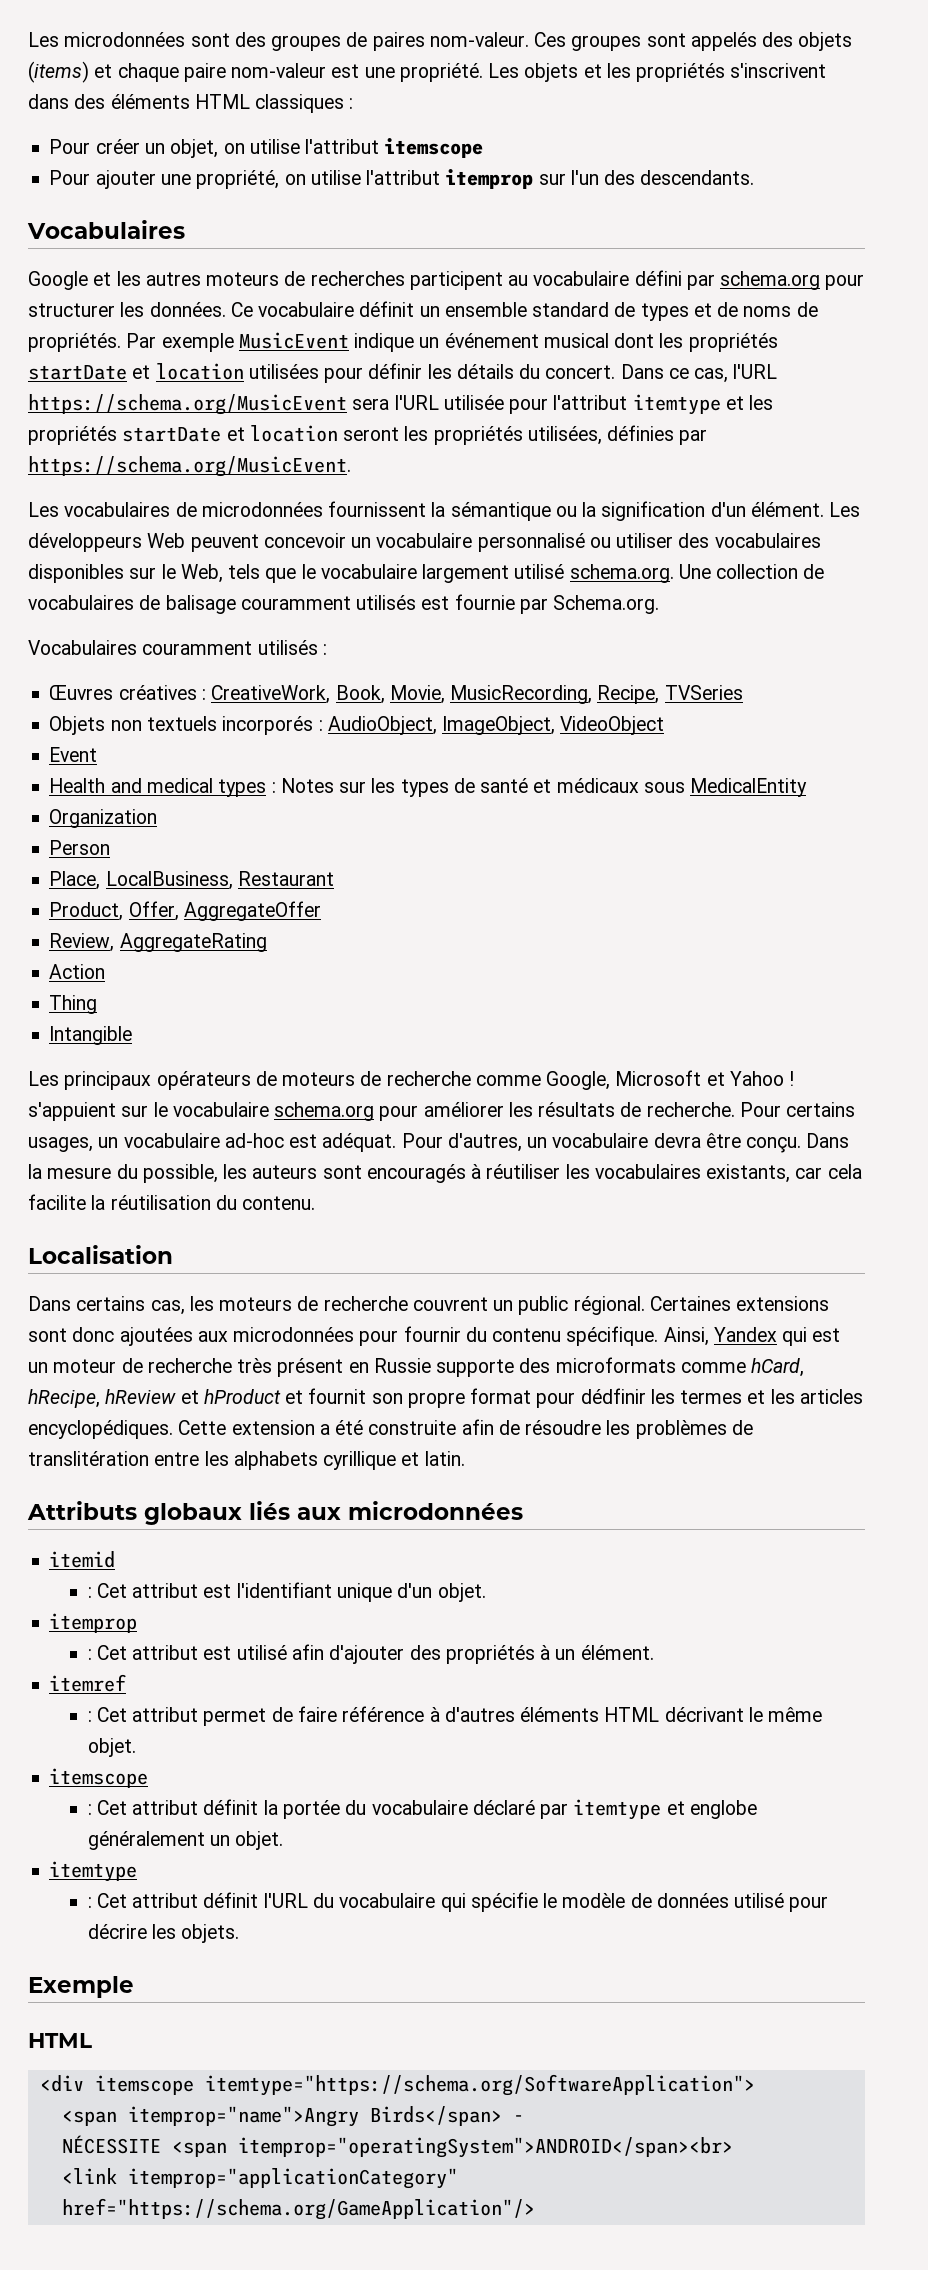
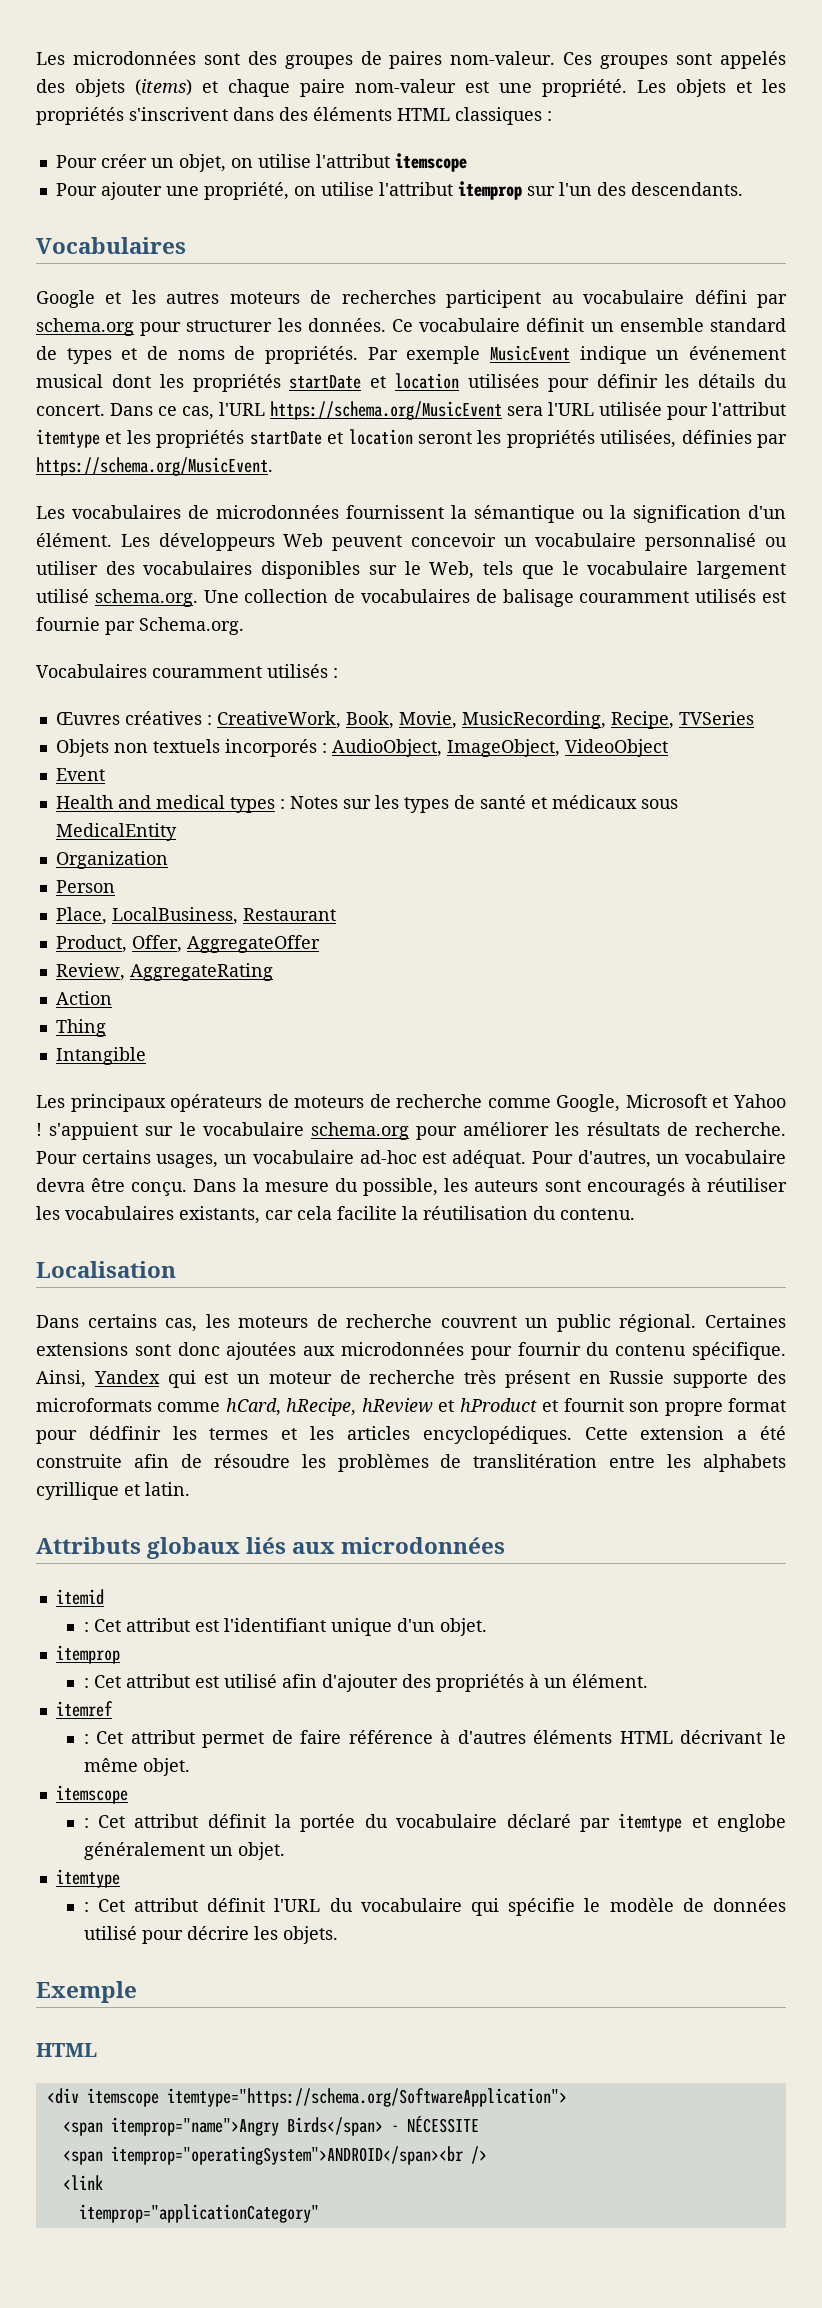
[61,2135,733,2158] // NÉCESSITE <span itemprop="operatingSystem">ANDROID</span><br> -> [406,2115,479,2133] [62,2146,487,2165] NÉCESSITE // <span itemprop="operatingSystem">ANDROID</span><br />
[127,2168,458,2189] [61,2198,535,2220] itemprop="applicationCategory" href="https://schema.org/GameApplication"/> -> [78,2204,319,2223] // itemprop="applicationCategory"

